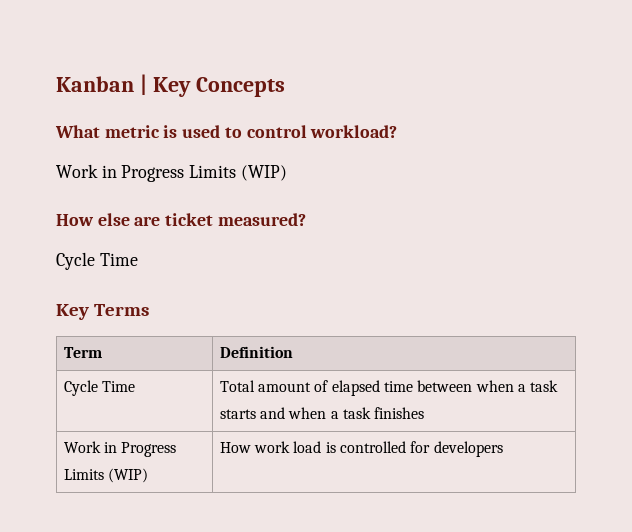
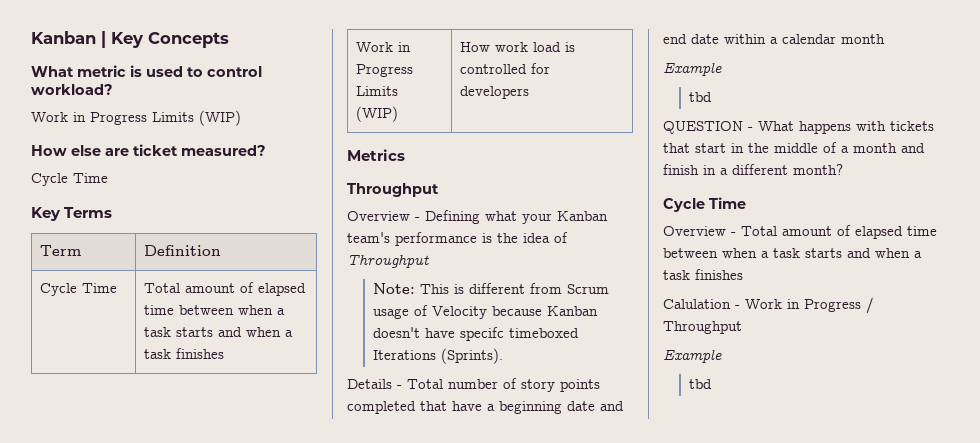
(503, 449) none -> [347,149,405,161] [347,183,439,197] [347,210,608,224] [347,232,568,246] [347,254,429,268] [373,283,610,294] [373,305,599,319] [373,327,580,341] [373,348,504,364] [347,378,600,392] [347,401,624,414] [663,34,885,44] [663,62,722,76] [689,92,713,102] [663,121,934,134] [663,142,925,153] [663,164,843,175] [663,197,746,212] [663,225,937,239] [663,248,922,258] [663,269,743,280] [663,297,874,314] [663,321,742,334] [663,349,722,363] [689,379,713,389] // Metrics // Throughput // Overview - Defining what your Kanban team's performance is the idea of Throughput // Note: This is different from Scrum usage of Velocity because Kanban doesn't have specifc timeboxed Iterations (Sprints). // Details - Total number of story points completed that have a beginning date and end date within a calendar month // Example // tbd // QUESTION - What happens with tickets that start in the middle of a month and finish in a different month? // Cycle Time // Overview - Total amount of elapsed time between when a task starts and when a task finishes // Calulation - Work in Progress / Throughput // Example // tbd

